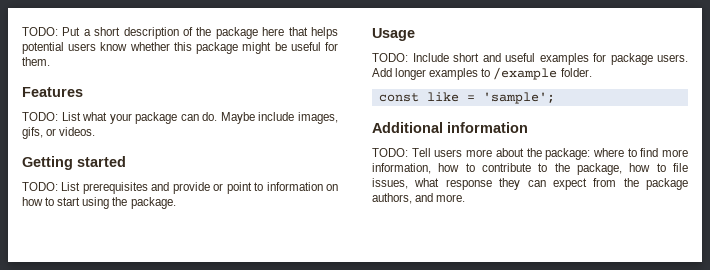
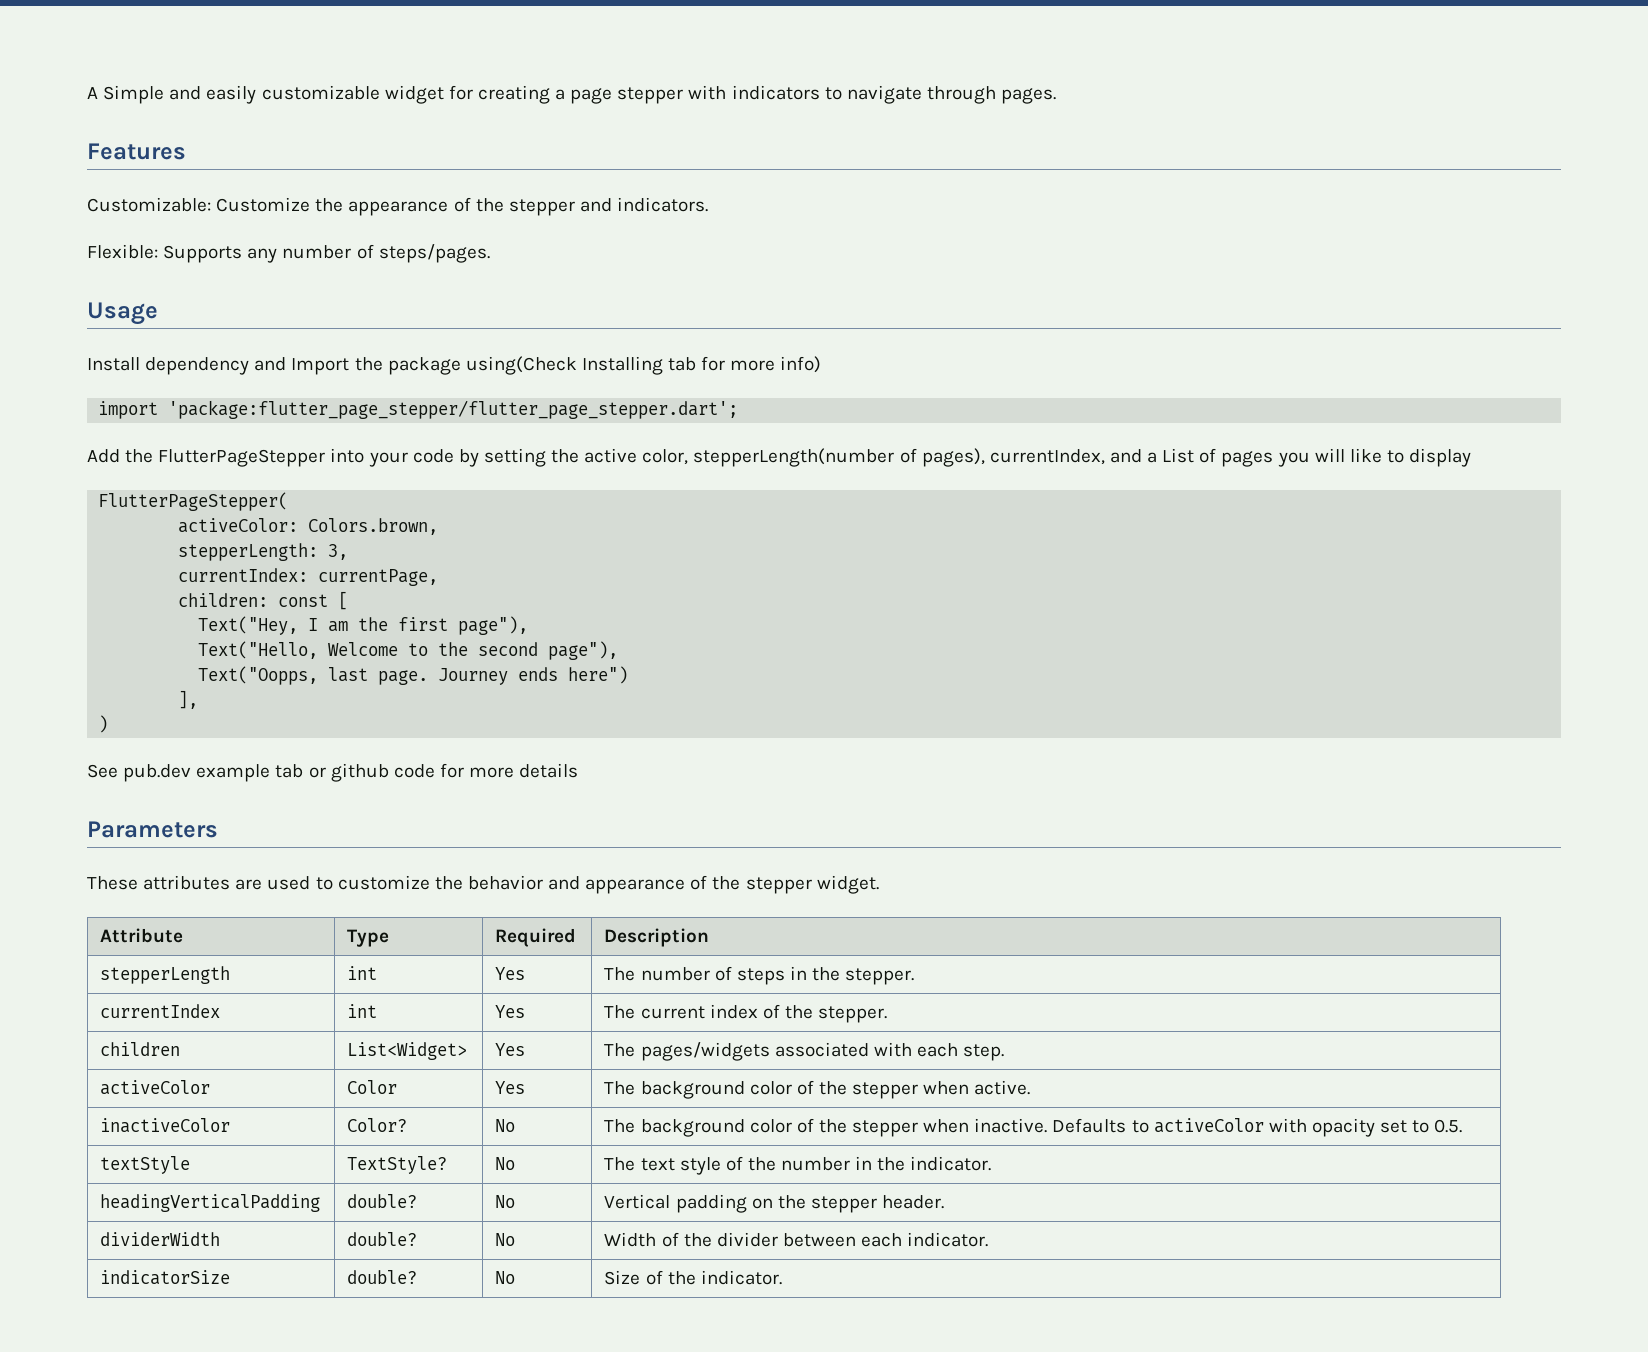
[22,27,338,39] [22,42,339,54] [22,57,50,66] [22,87,83,97] [22,112,338,124] [22,127,96,139] [22,156,126,170] [22,182,339,194] [22,197,176,209] [372,28,415,41] [372,53,688,65] [372,67,592,80] [378,92,555,104] [372,122,528,133] [372,148,688,160] [372,163,688,175] [372,178,688,190] [372,193,466,204] TODO: Put a short description of the package here that helps potential users know whether this package might be useful for them. // Features // TODO: List what your package can do. Maybe include images, gifs, or videos. // Getting started // TODO: List prerequisites and provide or point to information on how to start using the package. // Usage // TODO: Include short and useful examples for package users. Add longer examples to /example folder. // const like = 'sample'; // Additional information // TODO: Tell users more about the package: where to find more information, how to contribute to the package, how to file issues, what response they can expect from the package authors, and more. -> [87,85,1057,104] [87,143,186,160] [87,197,709,216] [87,244,490,263] [87,302,158,325] [87,356,822,375] [98,400,739,419] [87,448,1472,467] [98,492,289,511] [178,518,439,535] [178,543,349,561] [178,568,439,586] [178,591,349,610] [198,616,529,635] [198,641,619,660] [198,666,629,685] [178,690,199,709] [98,715,109,733] [87,763,579,782] [87,821,218,838] [87,875,879,894] [100,928,184,943] [347,929,390,947] [495,928,577,947] [604,928,710,947] [100,966,231,984] [347,966,378,980] [495,967,526,980] [604,966,915,985] [100,1004,221,1018] [347,1004,378,1018] [495,1005,526,1018] [604,1004,888,1023] [100,1042,181,1056] [347,1042,468,1060] [495,1043,526,1056] [604,1042,1005,1061] [100,1080,211,1095] [347,1080,398,1094] [495,1081,526,1094] [604,1080,1031,1099] [100,1118,231,1133] [347,1118,408,1132] [495,1119,516,1132] [604,1118,1463,1137] [100,1156,191,1174] [347,1156,448,1174] [495,1157,516,1170] [604,1156,992,1175] [100,1194,321,1212] [347,1194,418,1208] [495,1195,516,1208] [604,1194,945,1213] [100,1232,221,1246] [347,1232,418,1246] [495,1233,516,1246] [604,1232,989,1247] [100,1270,231,1285] [347,1270,418,1284] [495,1271,516,1284] [604,1270,782,1285] A Simple and easily customizable widget for creating a page stepper with indicators to navigate through pages. // Features // Customizable: Customize the appearance of the stepper and indicators. // Flexible: Supports any number of steps/pages. // Usage // Install dependency and Import the package using(Check Installing tab for more info) // import 'package:flutter_page_stepper/flutter_page_stepper.dart'; // Add the FlutterPageStepper into your code by setting the active color, stepperLength(number of pages), currentIndex, and a List of pages you will like to display // FlutterPageStepper( // activeColor: Colors.brown, // stepperLength: 3, // currentIndex: currentPage, // children: const [ // Text("Hey, I am the first page"), // Text("Hello, Welcome to the second page"), // Text("Oopps, last page. Journey ends here") // ], // ) // See pub.dev example tab or github code for more details // Parameters // These attributes are used to customize the behavior and appearance of the stepper widget. // Attribute | Type | Required | Description // stepperLength | int | Yes | The number of steps in the stepper. // currentIndex | int | Yes | The current index of the stepper. // children | List<Widget> | Yes | The pages/widgets associated with each step. // activeColor | Color | Yes | The background color of the stepper when active. // inactiveColor | Color? | No | The background color of the stepper when inactive. Defaults to activeColor with opacity set to 0.5. // textStyle | TextStyle? | No | The text style of the number in the indicator. // headingVerticalPadding | double? | No | Vertical padding on the stepper header. // dividerWidth | double? | No | Width of the divider between each indicator. // indicatorSize | double? | No | Size of the indicator.

